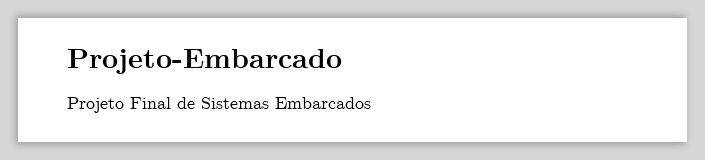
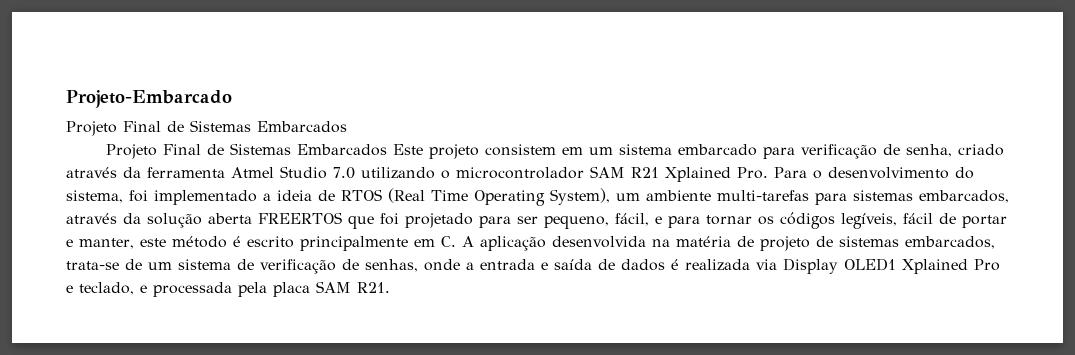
(371, 103) none -> [106,143,1005,159] [66,166,974,182] [66,188,1009,206] [66,212,1007,229] [66,236,995,251] [66,258,1000,274] [66,281,390,297] // Projeto Final de Sistemas Embarcados Este projeto consistem em um sistema embarcado para verificação de senha, criado através da ferramenta Atmel Studio 7.0 utilizando o microcontrolador SAM R21 Xplained Pro. Para o desenvolvimento do sistema, foi implementado a ideia de RTOS (Real Time Operating System), um ambiente multi-tarefas para sistemas embarcados, através da solução aberta FREERTOS que foi projetado para ser pequeno, fácil, e para tornar os códigos legíveis, fácil de portar e manter, este método é escrito principalmente em C. A aplicação desenvolvida na matéria de projeto de sistemas embarcados, trata-se de um sistema de verificação de senhas, onde a entrada e saída de dados é realizada via Display OLED1 Xplained Pro e teclado, e processada pela placa SAM R21.

